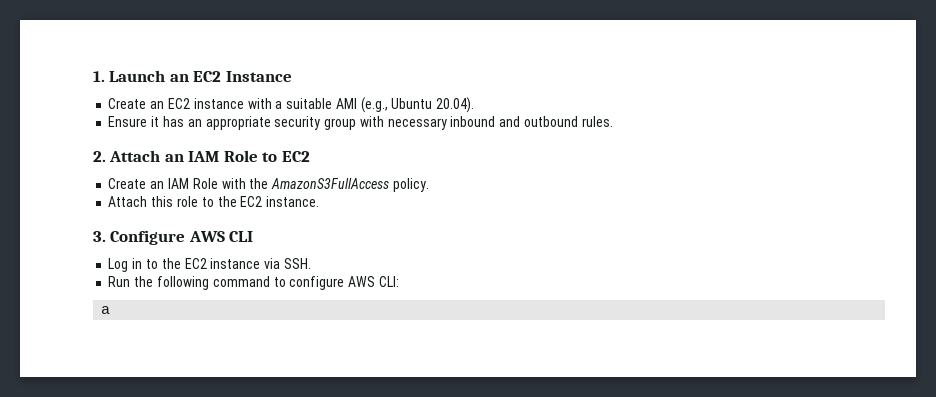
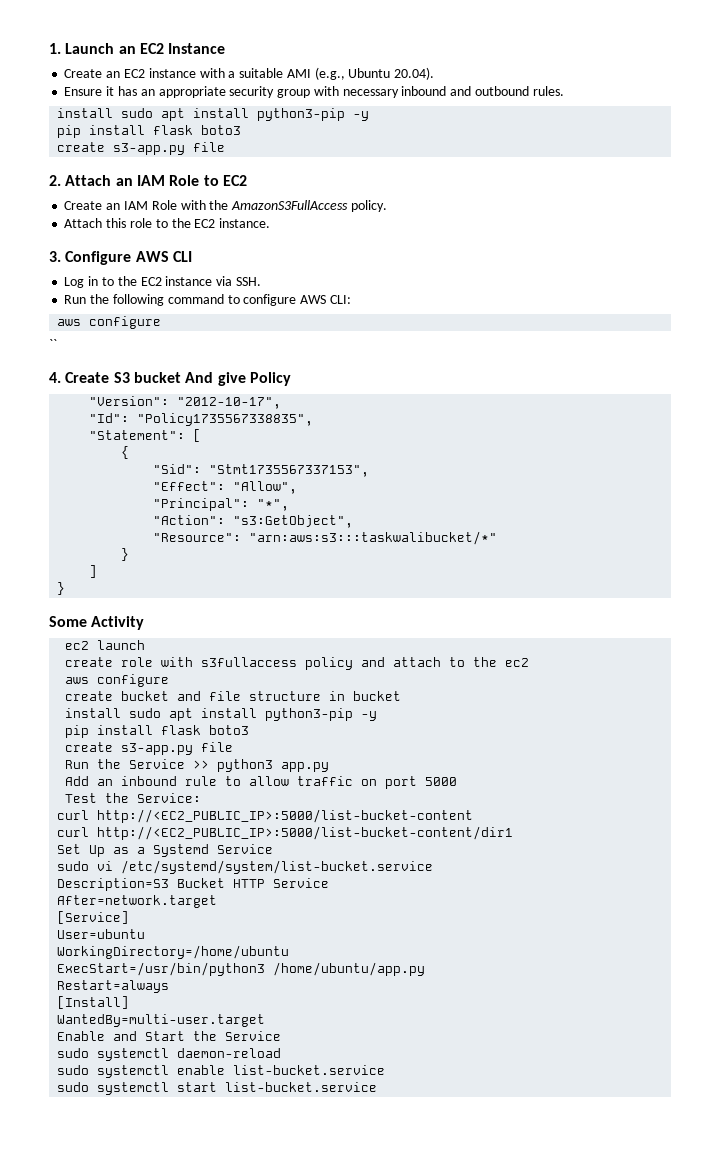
(613, 121) none -> [57,108,370,121] [57,125,242,138] [57,142,226,155] // install sudo apt install python3-pip -y // pip install flask boto3 // create s3-app.py file
[101,306,111,314] a -> [57,316,162,329] [49,339,57,349] [49,372,291,386] [89,396,282,409] [89,413,314,426] [89,429,202,442] [121,446,130,459] [153,464,370,477] [153,481,298,494] [153,498,290,511] [153,515,354,528] [153,531,498,545] [121,548,130,561] [89,565,98,578] [57,582,66,595] [49,616,145,630] [65,640,146,650] [65,657,530,670] [65,674,170,687] [65,691,402,701] [65,708,378,721] [65,725,250,738] [65,742,234,755] [65,759,330,772] [65,776,458,789] [65,793,202,803] [57,809,474,823] [57,826,514,840] [57,844,274,857] [57,860,434,874] [57,878,330,891] [57,895,218,908] [57,911,130,924] [57,929,146,939] [57,945,290,959] [57,962,426,976] [57,980,170,993] [57,996,130,1009] [57,1014,266,1027] [57,1031,282,1041] [57,1048,282,1061] [57,1065,386,1078] [57,1082,378,1095] aws configure // `` // 4. Create S3 bucket And give Policy // "Version": "2012-10-17", // "Id": "Policy1735567338835", // "Statement": [ // { // "Sid": "Stmt1735567337153", // "Effect": "Allow", // "Principal": "*", // "Action": "s3:GetObject", // "Resource": "arn:aws:s3:::taskwalibucket/*" // } // ] // } // Some Activity // ec2 launch // create role with s3fullaccess policy and attach to the ec2 // aws configure // create bucket and file structure in bucket // install sudo apt install python3-pip -y // pip install flask boto3 // create s3-app.py file // Run the Service >> python3 app.py // Add an inbound rule to allow traffic on port 5000 // Test the Service: // curl http://<EC2_PUBLIC_IP>:5000/list-bucket-content // curl http://<EC2_PUBLIC_IP>:5000/list-bucket-content/dir1 // Set Up as a Systemd Service // sudo vi /etc/systemd/system/list-bucket.service // Description=S3 Bucket HTTP Service // After=network.target // [Service] // User=ubuntu // WorkingDirectory=/home/ubuntu // ExecStart=/usr/bin/python3 /home/ubuntu/app.py // Restart=always // [Install] // WantedBy=multi-user.target // Enable and Start the Service // sudo systemctl daemon-reload // sudo systemctl enable list-bucket.service // sudo systemctl start list-bucket.service

